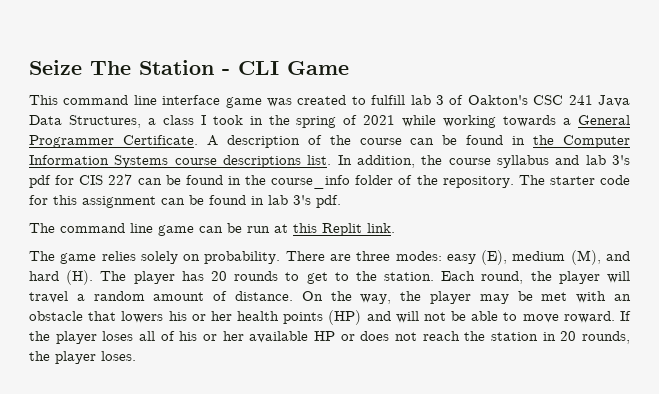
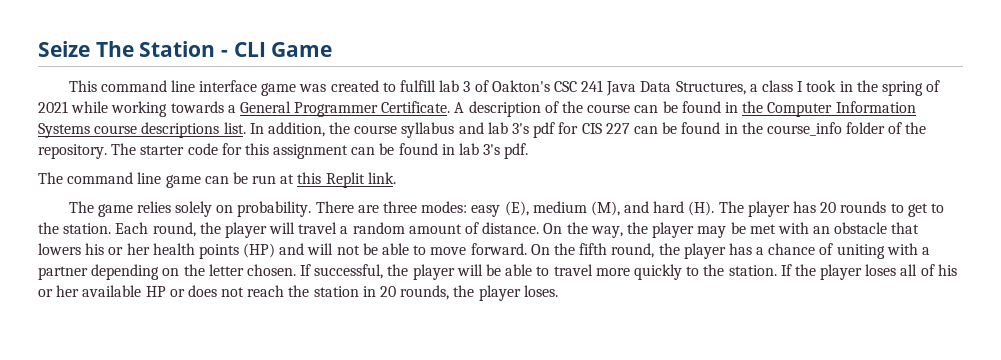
[563,311,615,323] roward. -> [470,243,930,259] [38,264,777,280] forward. On the fifth round, the player has a chance of uniting with a partner depending on the letter chosen. If successful, the player will be able to travel more quickly to the station.

